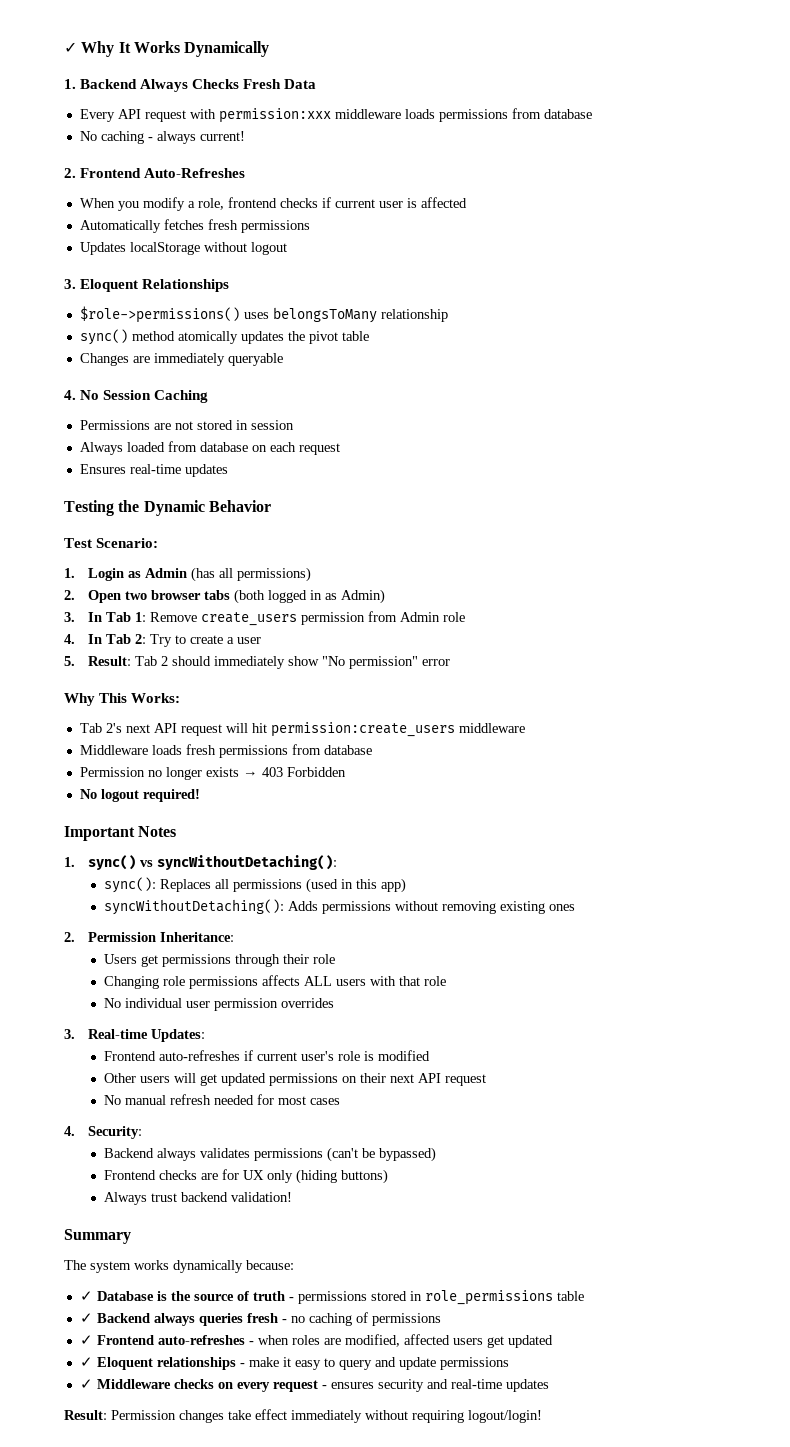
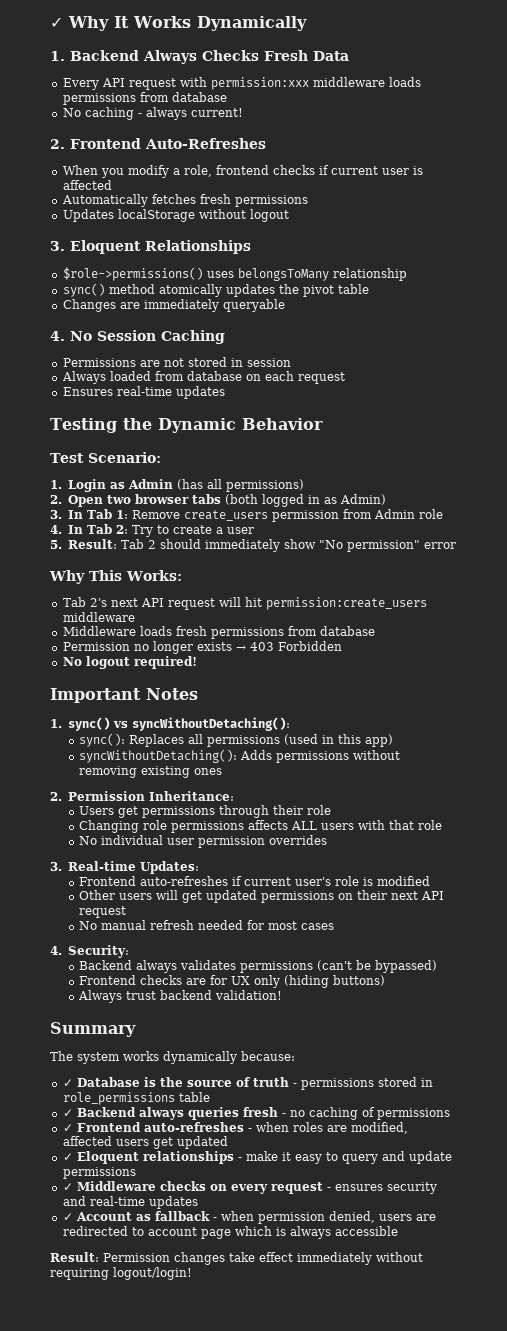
(549, 1385) none -> [62,1211,436,1224] [62,1226,398,1239] // ✓ Account as fallback - when permission denied, users are redirected to account page which is always accessible

